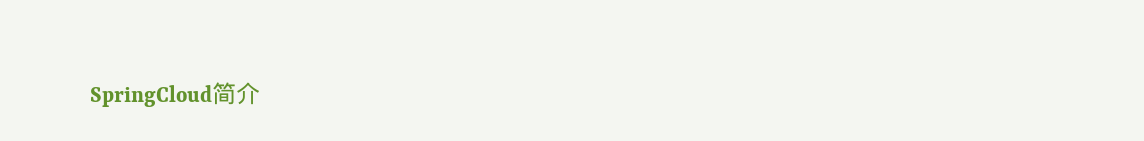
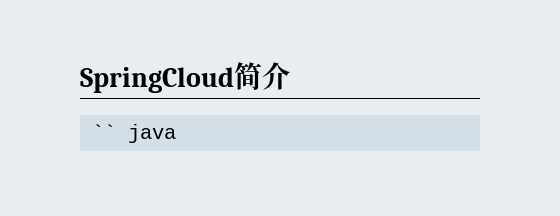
(260, 93) none -> [92,124,176,143] // `` java

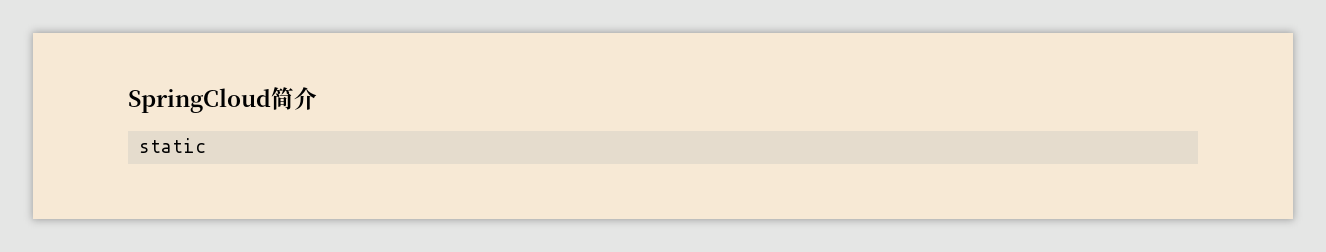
[92,124,176,143] `` java -> [138,138,206,153] static

